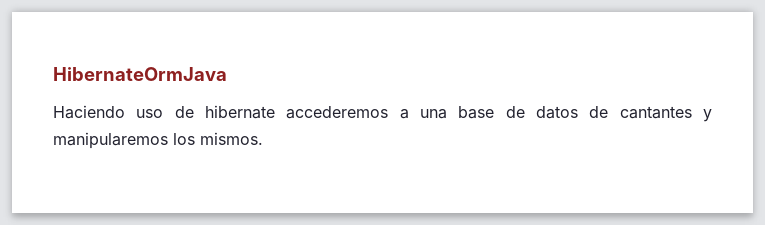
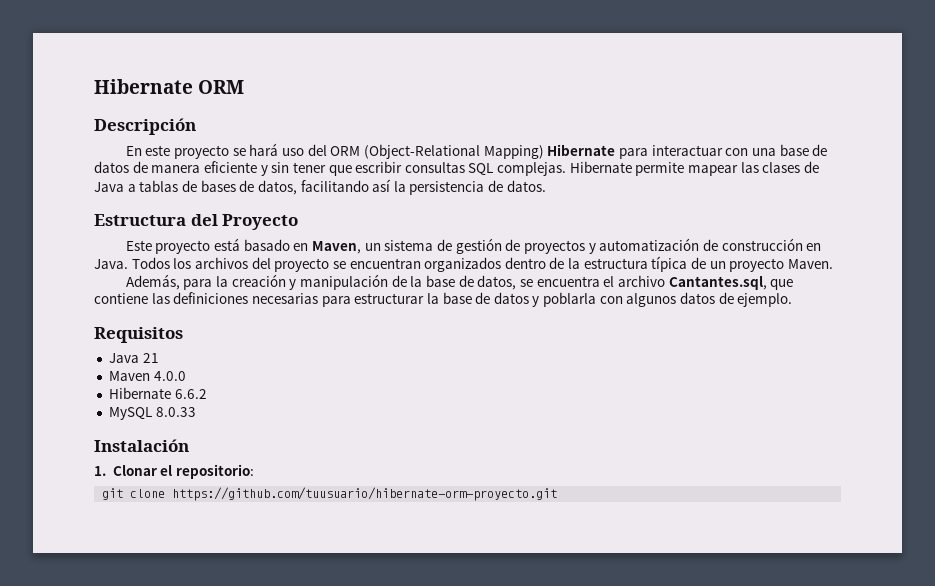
[53,67,227,81] [53,105,409,119] HibernateOrmJava // Haciendo uso de hibernate accederemos a -> [94,79,245,94] [94,118,196,135] [125,143,749,159] Hibernate ORM // Descripción // En este proyecto se hará uso del ORM (Object-Relational Mapping) Hibernate para interactuar con
[619,106,713,122] [53,132,263,149] cantantes y manipularemos los mismos. -> [151,161,819,176] [94,179,546,195] [94,214,299,230] [125,238,822,254] [94,256,833,272] [125,274,794,290] [94,292,793,307] [94,327,183,343] [108,353,159,363] [108,371,186,381] [108,387,207,399] [108,407,196,420] [94,439,189,452] [94,464,255,479] [102,487,558,501] manera eficiente y sin tener que escribir consultas SQL complejas. Hibernate permite mapear las clases de Java a tablas de bases de datos, facilitando así la persistencia de datos. // Estructura del Proyecto // Este proyecto está basado en Maven, un sistema de gestión de proyectos y automatización de construcción en Java. Todos los archivos del proyecto se encuentran organizados dentro de la estructura típica de un proyecto Maven. // Además, para la creación y manipulación de la base de datos, se encuentra el archivo Cantantes.sql, que contiene las definiciones necesarias para estructurar la base de datos y poblarla con algunos datos de ejemplo. // Requisitos // Java 21 // Maven 4.0.0 // Hibernate 6.6.2 // MySQL 8.0.33 // Instalación // 1. Clonar el repositorio: // git clone https://github.com/tuusuario/hibernate-orm-proyecto.git

